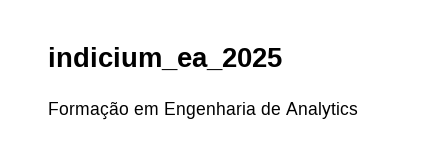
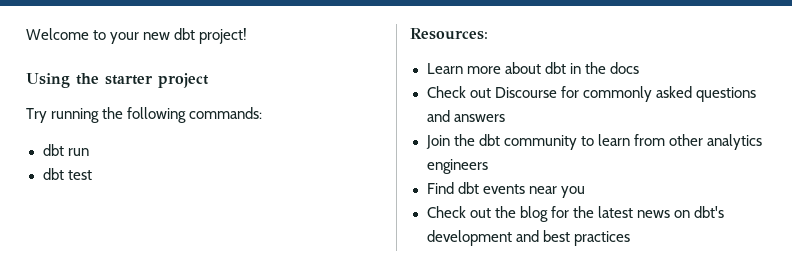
[48,47,282,71] [48,101,358,120] indicium_ea_2025 // Formação em Engenharia de Analytics -> [26,28,248,44] [26,73,209,88] [26,107,263,123] [42,144,89,156] [42,168,92,180] [410,28,488,40] [426,62,639,74] [426,86,756,102] [426,110,505,122] [425,134,762,150] [426,159,488,174] [426,182,585,198] [426,206,724,222] [426,230,630,246] Welcome to your new dbt project! // Using the starter project // Try running the following commands: // dbt run // dbt test // Resources: // Learn more about dbt in the docs // Check out Discourse for commonly asked questions and answers // Join the dbt community to learn from other analytics engineers // Find dbt events near you // Check out the blog for the latest news on dbt's development and best practices

